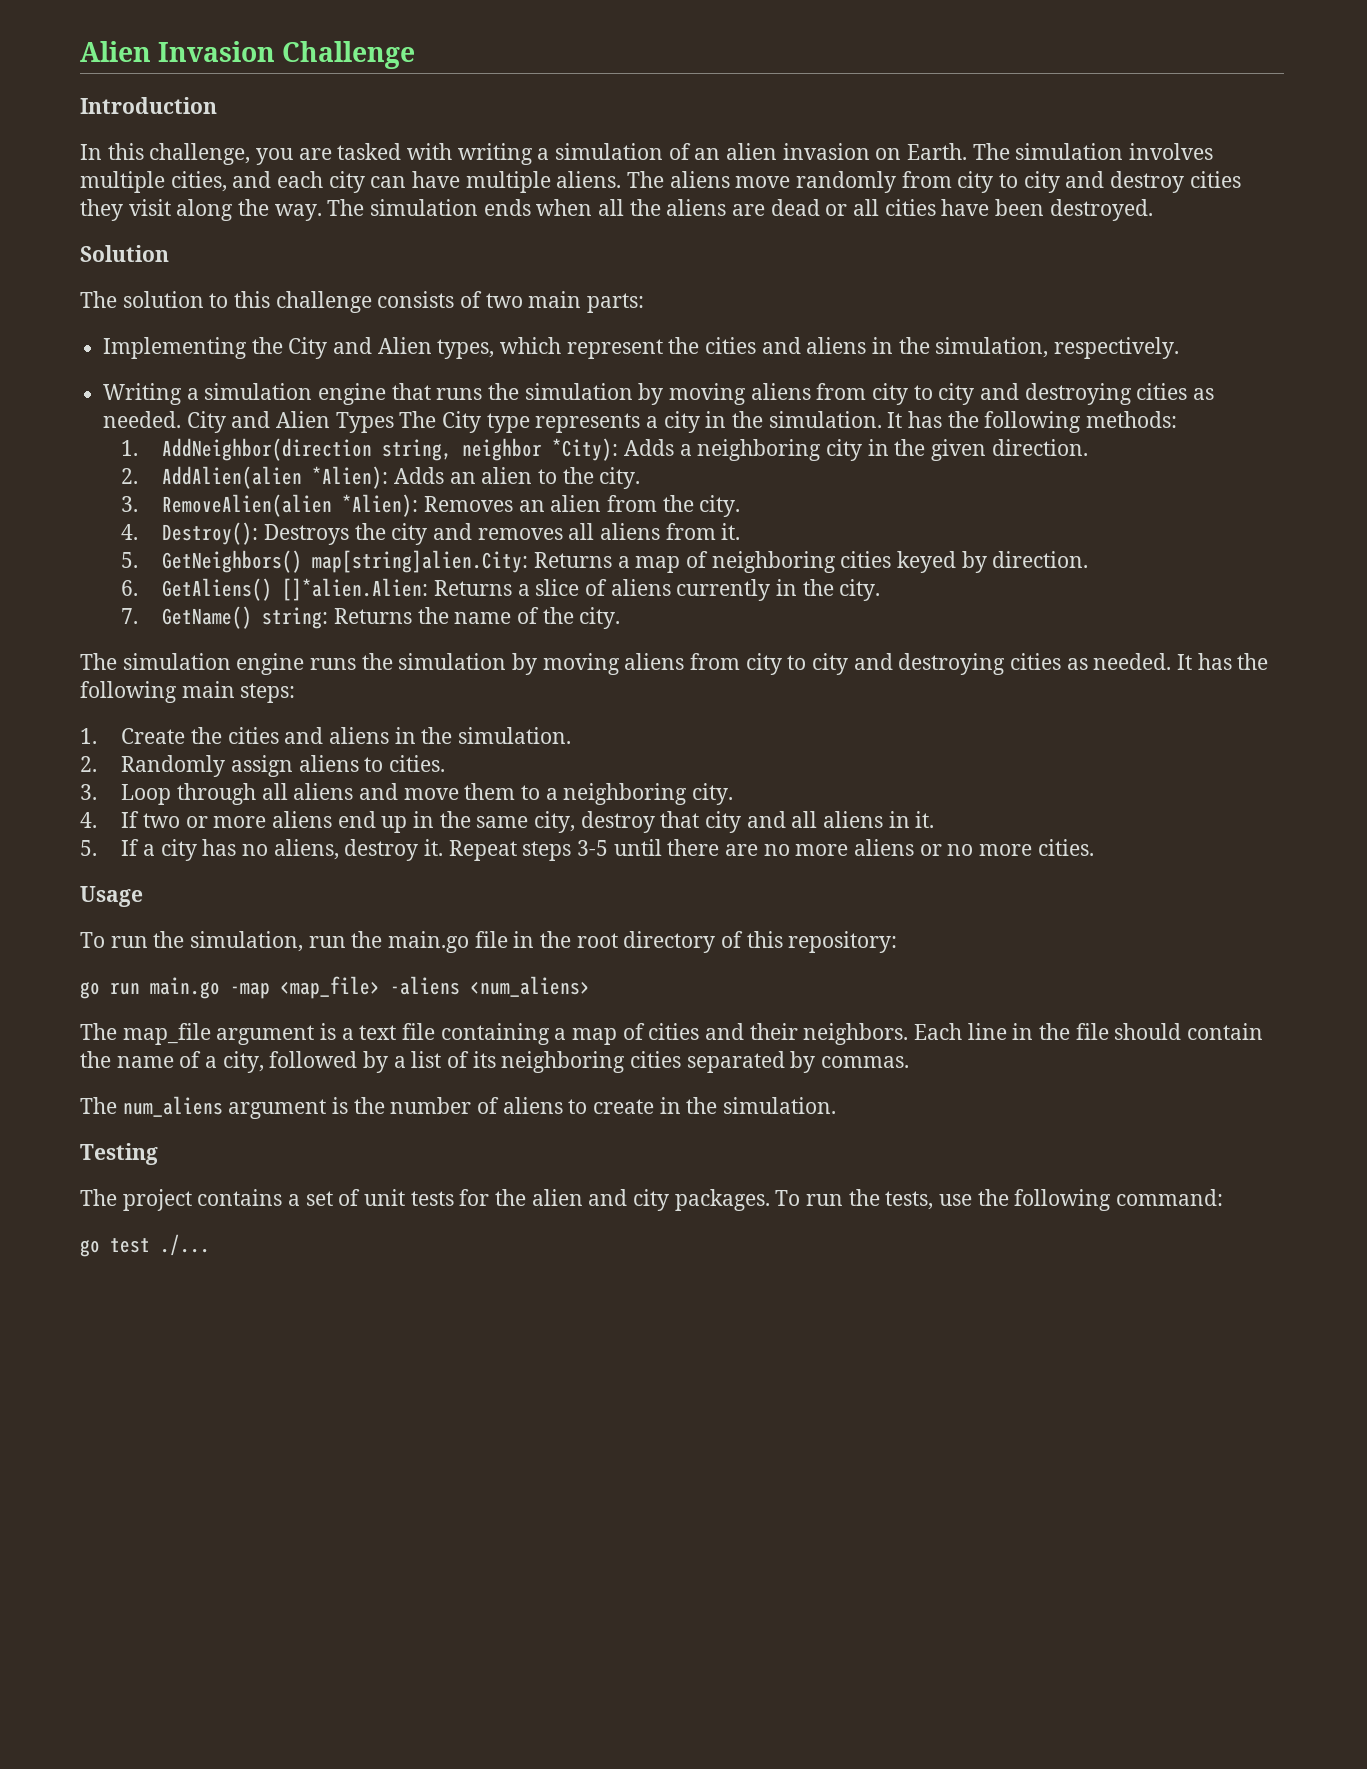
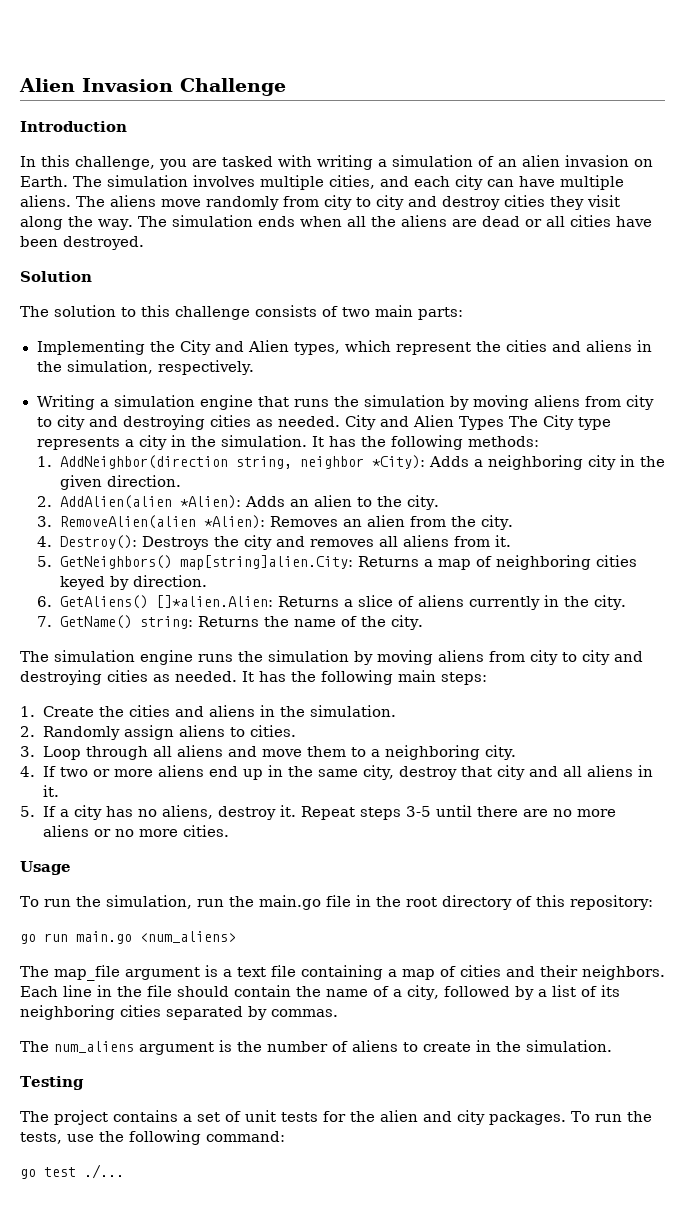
[230,976,460,999] -map <map_file> -aliens -> (132, 937) none

